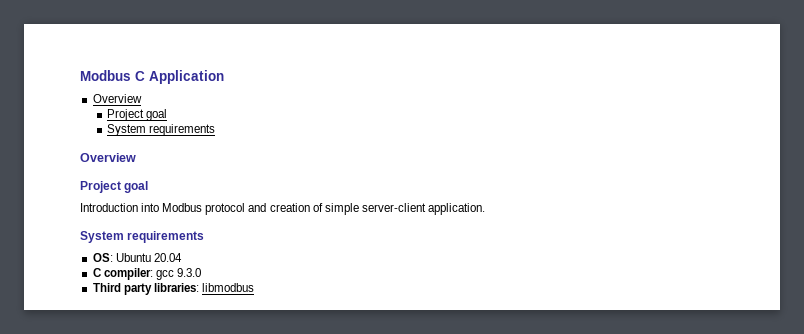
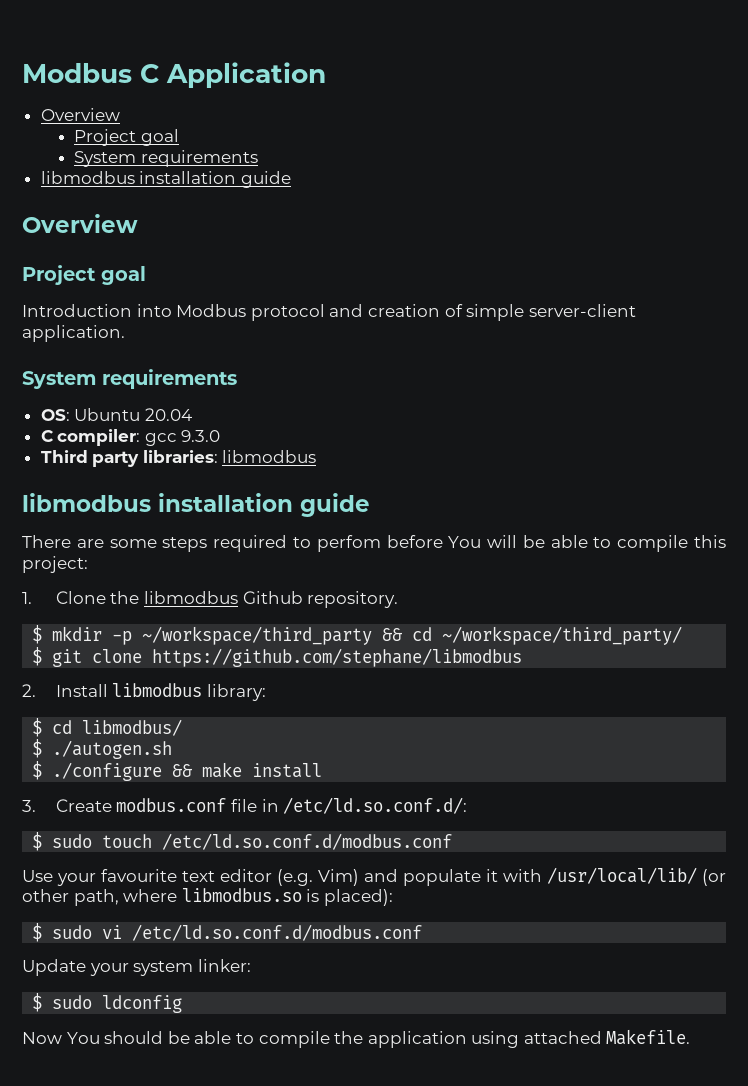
(216, 130) none -> [40,171,291,188] // libmodbus installation guide
(254, 287) none -> [22,493,370,517] [22,535,727,552] [22,556,88,573] [22,591,399,608] [32,625,683,645] [32,647,523,667] [22,683,266,701] [32,718,183,737] [32,739,173,759] [32,761,323,781] [22,797,468,814] [32,832,453,851] [22,867,726,886] [22,888,393,906] [32,923,423,942] [22,959,251,976] [32,993,183,1013] [22,1029,691,1048] // libmodbus installation guide // There are some steps required to perfom before You will be able to compile this project: // 1. Clone the libmodbus Github repository. // $ mkdir -p ~/workspace/third_party && cd ~/workspace/third_party/ // $ git clone https://github.com/stephane/libmodbus // 2. Install libmodbus library: // $ cd libmodbus/ // $ ./autogen.sh // $ ./configure && make install // 3. Create modbus.conf file in /etc/ld.so.conf.d/: // $ sudo touch /etc/ld.so.conf.d/modbus.conf // Use your favourite text editor (e.g. Vim) and populate it with /usr/local/lib/ (or other path, where libmodbus.so is placed): // $ sudo vi /etc/ld.so.conf.d/modbus.conf // Update your system linker: // $ sudo ldconfig // Now You should be able to compile the application using attached Makefile.

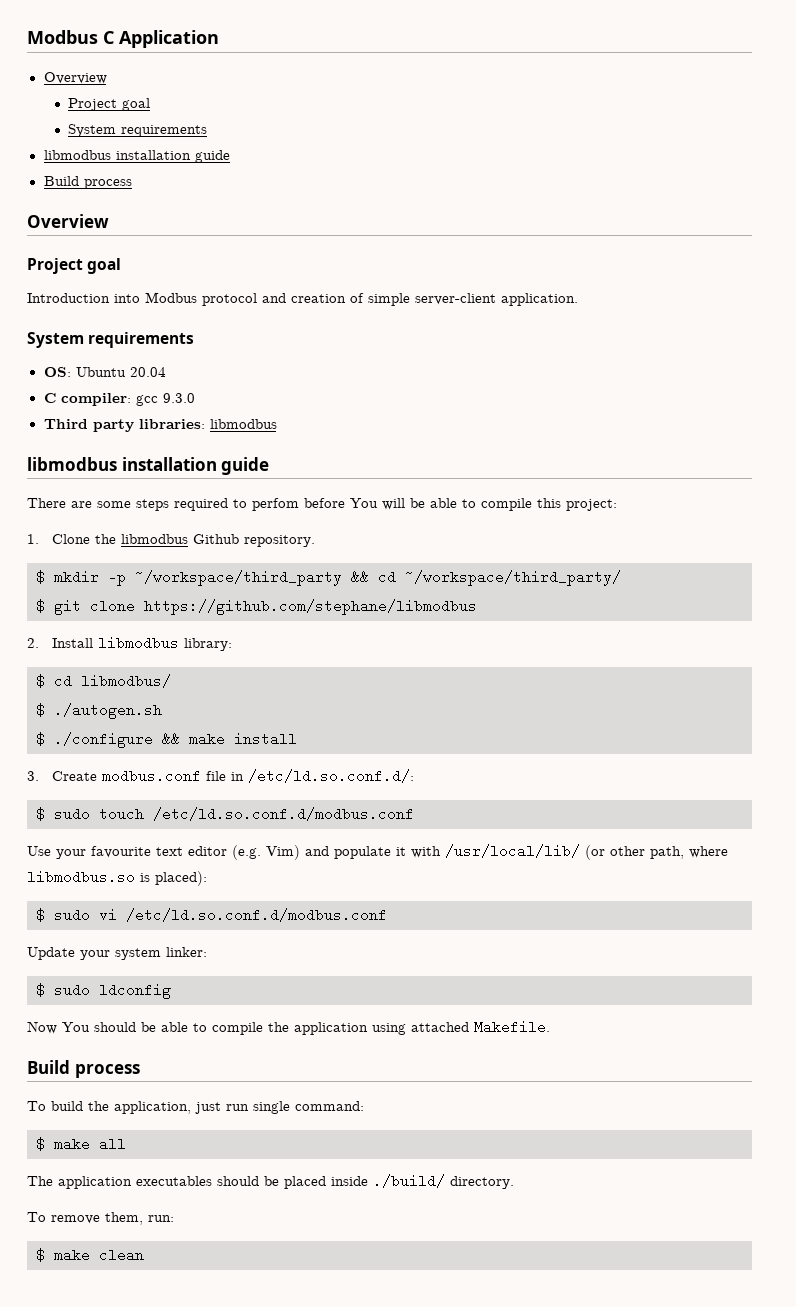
(291, 179) none -> [43,176,132,189] // Build process
(691, 1037) none -> [27,1060,140,1078] [27,1101,364,1114] [36,1137,126,1151] [27,1174,514,1189] [27,1212,174,1225] [36,1248,144,1262] // Build process // To build the application, just run single command: // $ make all // The application executables should be placed inside ./build/ directory. // To remove them, run: // $ make clean

